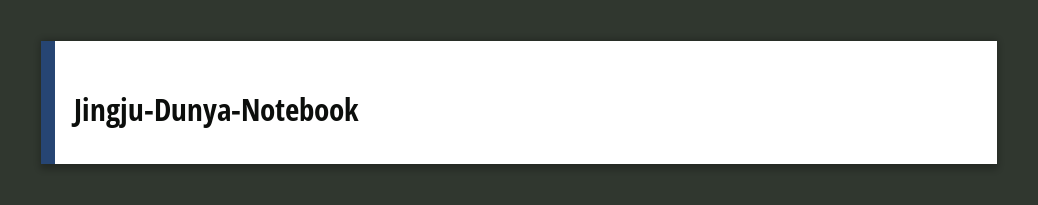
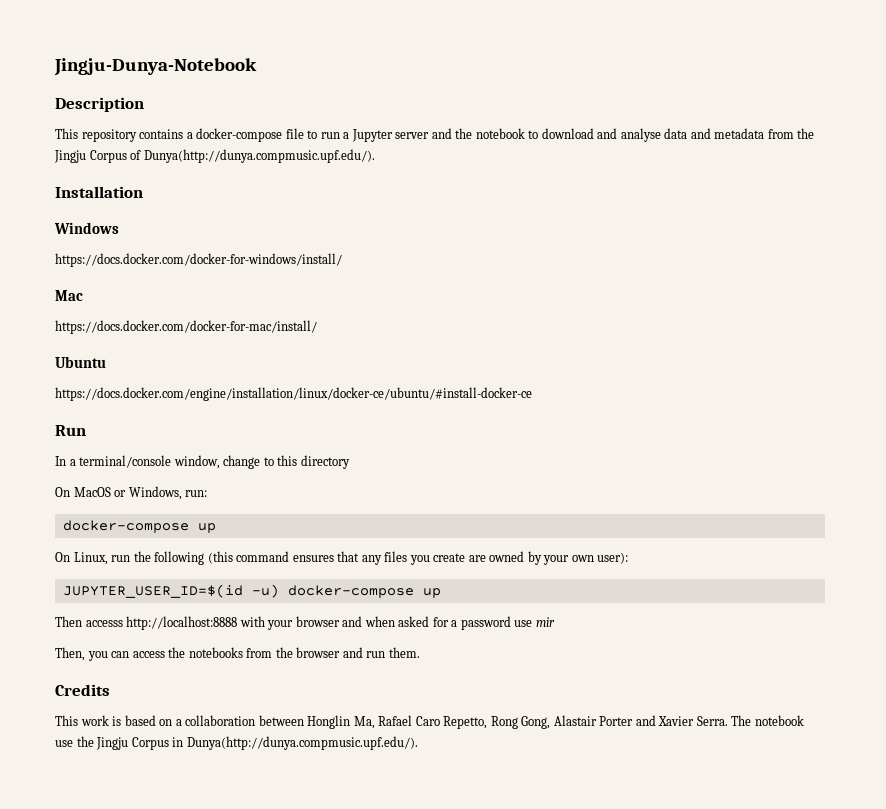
(359, 112) none -> [55,97,144,112] [55,128,815,142] [54,149,375,163] [55,186,143,198] [54,222,119,234] [55,253,342,267] [55,290,83,301] [55,320,317,334] [55,356,106,368] [55,387,532,401] [55,425,86,436] [55,455,350,469] [55,486,208,500] [62,520,216,533] [55,551,629,565] [62,584,441,598] [55,616,555,630] [55,647,420,661] [55,684,110,696] [55,715,804,729] [55,736,418,750] // Description // This repository contains a docker-compose file to run a Jupyter server and the notebook to download and analyse data and metadata from the Jingju Corpus of Dunya(http://dunya.compmusic.upf.edu/). // Installation // Windows // https://docs.docker.com/docker-for-windows/install/ // Mac // https://docs.docker.com/docker-for-mac/install/ // Ubuntu // https://docs.docker.com/engine/installation/linux/docker-ce/ubuntu/#install-docker-ce // Run // In a terminal/console window, change to this directory // On MacOS or Windows, run: // docker-compose up // On Linux, run the following (this command ensures that any files you create are owned by your own user): // JUPYTER_USER_ID=$(id -u) docker-compose up // Then accesss http://localhost:8888 with your browser and when asked for a password use mir // Then, you can access the notebooks from the browser and run them. // Credits // This work is based on a collaboration between Honglin Ma, Rafael Caro Repetto, Rong Gong, Alastair Porter and Xavier Serra. The notebook use the Jingju Corpus in Dunya(http://dunya.compmusic.upf.edu/).

